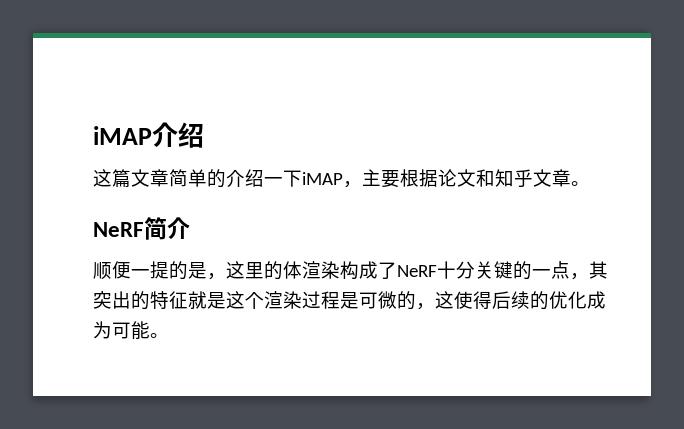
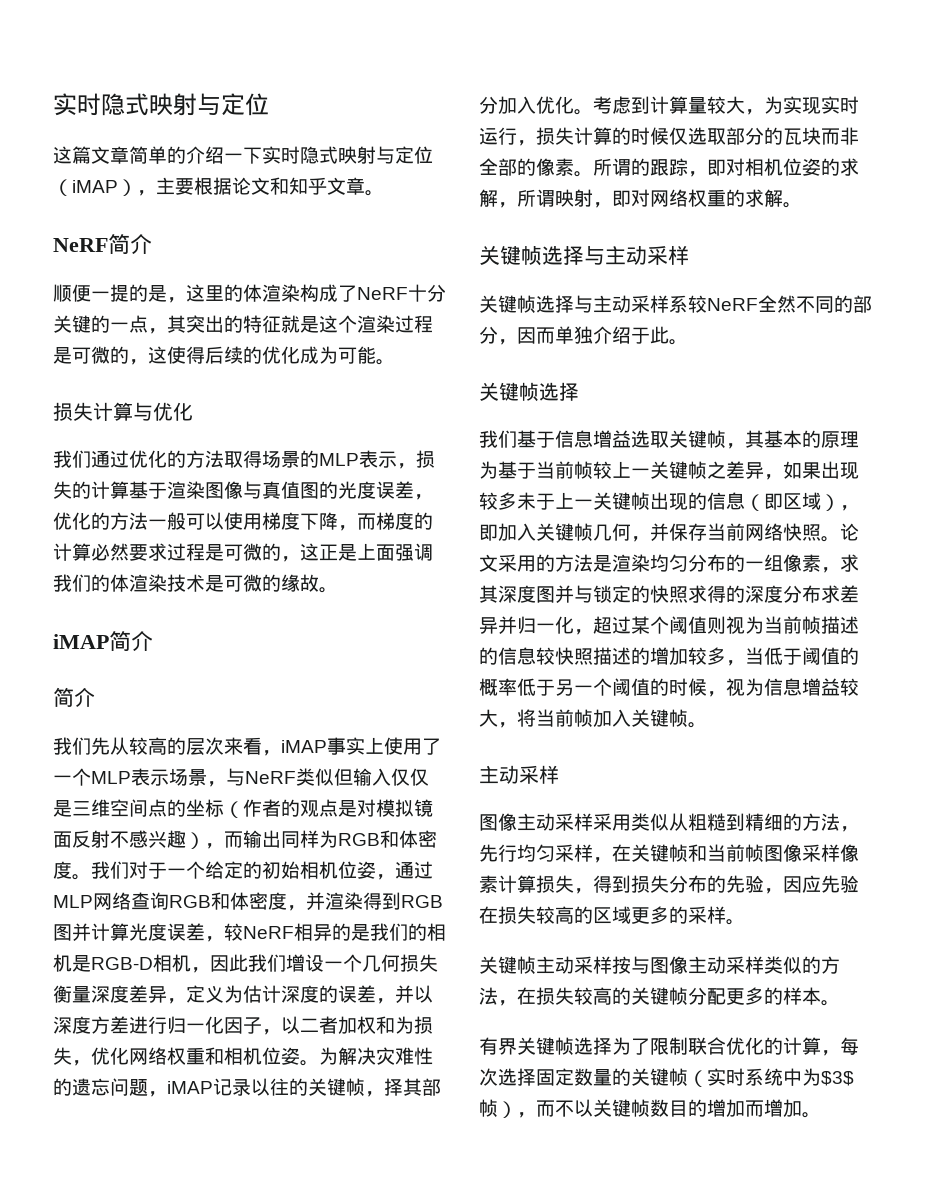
[93,122,204,148] iMAP介绍 -> [53,93,269,116] 实时隐式映射与定位
[302,172,343,185] iMAP -> [262,146,433,164] [53,179,137,196] 实时隐式映射与定位（iMAP）
(169, 335) none -> [53,402,193,421] [53,450,435,469] [53,481,433,500] [53,512,433,531] [53,543,433,562] [53,574,338,593] [53,631,153,652] [53,687,95,707] [53,737,441,756] [53,768,429,787] [53,799,433,818] [53,830,437,849] [53,861,433,880] [53,892,443,911] [53,923,446,942] [53,954,438,973] [53,985,433,1004] [53,1016,433,1035] [53,1047,433,1066] [53,1078,441,1097] [479,96,859,115] [479,127,859,146] [479,158,859,177] [479,189,802,208] [479,245,689,266] [479,295,872,313] [479,326,688,345] [479,382,579,402] [479,430,859,449] [479,461,859,480] [479,492,859,511] [479,523,859,542] [479,554,859,573] [479,585,859,603] [479,616,859,635] [479,647,859,666] [479,678,859,697] [479,709,707,728] [479,765,559,784] [479,813,859,832] [479,844,859,863] [479,875,859,894] [479,906,745,925] [479,956,840,974] [479,987,840,1006] [479,1037,859,1056] [479,1068,854,1087] [479,1099,821,1118] // 损失计算与优化 // 我们通过优化的方法取得场景的MLP表示，损失的计算基于渲染图像与真值图的光度误差，优化的方法一般可以使用梯度下降，而梯度的计算必然要求过程是可微的，这正是上面强调我们的体渲染技术是可微的缘故。 // iMAP简介 // 简介 // 我们先从较高的层次来看，iMAP事实上使用了一个MLP表示场景，与NeRF类似但输入仅仅是三维空间点的坐标（作者的观点是对模拟镜面反射不感兴趣），而输出同样为RGB和体密度。我们对于一个给定的初始相机位姿，通过MLP网络查询RGB和体密度，并渲染得到RGB图并计算光度误差，较NeRF相异的是我们的相机是RGB-D相机，因此我们增设一个几何损失衡量深度差异，定义为估计深度的误差，并以深度方差进行归一化因子，以二者加权和为损失，优化网络权重和相机位姿。为解决灾难性的遗忘问题，iMAP记录以往的关键帧，择其部分加入优化。考虑到计算量较大，为实现实时运行，损失计算的时候仅选取部分的瓦块而非全部的像素。所谓的跟踪，即对相机位姿的求解，所谓映射，即对网络权重的求解。 // 关键帧选择与主动采样 // 关键帧选择与主动采样系较NeRF全然不同的部分，因而单独介绍于此。 // 关键帧选择 // 我们基于信息增益选取关键帧，其基本的原理为基于当前帧较上一关键帧之差异，如果出现较多未于上一关键帧出现的信息（即区域），即加入关键帧几何，并保存当前网络快照。论文采用的方法是渲染均匀分布的一组像素，求其深度图并与锁定的快照求得的深度分布求差异并归一化，超过某个阈值则视为当前帧描述的信息较快照描述的增加较多，当低于阈值的概率低于另一个阈值的时候，视为信息增益较大，将当前帧加入关键帧。 // 主动采样 // 图像主动采样采用类似从粗糙到精细的方法，先行均匀采样，在关键帧和当前帧图像采样像素计算损失，得到损失分布的先验，因应先验在损失较高的区域更多的采样。 // 关键帧主动采样按与图像主动采样类似的方法，在损失较高的关键帧分配更多的样本。 // 有界关键帧选择为了限制联合优化的计算，每次选择固定数量的关键帧（实时系统中为$3$帧），而不以关键帧数目的增加而增加。

